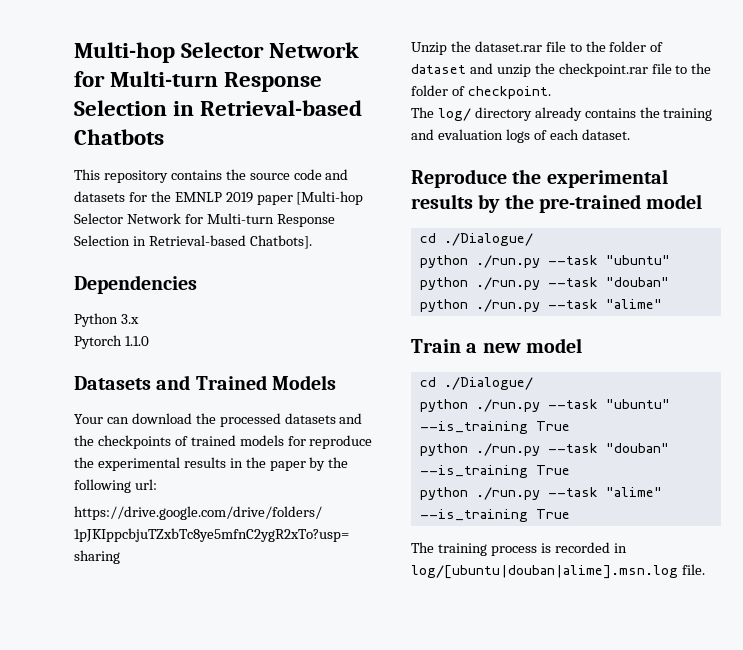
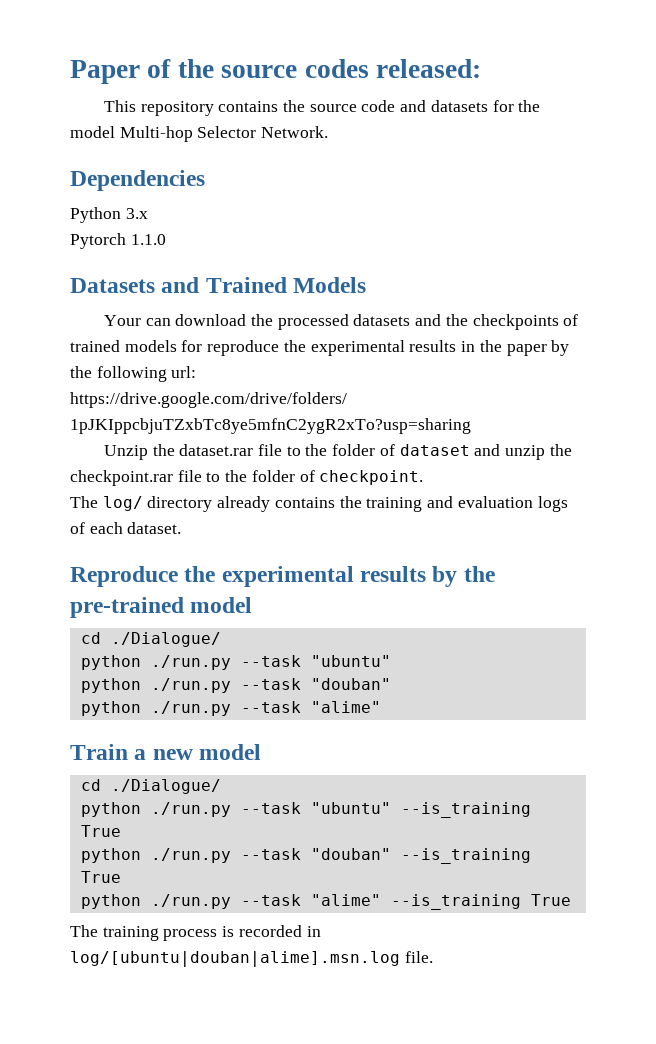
[74,42,360,63] [74,71,323,92] [74,100,363,116] [74,129,164,145] Multi-hop Selector Network for Multi-turn Response Selection in Retrieval-based Chatbots -> [70,59,482,84] Paper of the source codes released:
[174,191,364,205] [74,213,335,227] [74,235,312,249] EMNLP 2019 paper [Multi-hop Selector Network for Multi-turn Response Selection in Retrieval-based Chatbots]. -> [70,126,329,142] model Multi-hop Selector Network.

